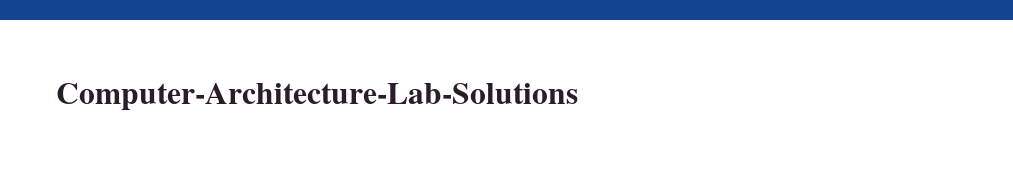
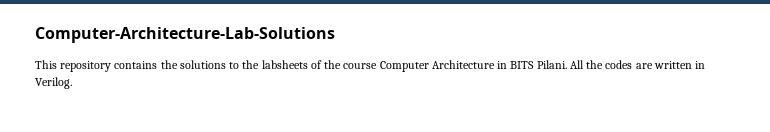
(578, 97) none -> [35,60,706,72] [35,77,72,89] // This repository contains the solutions to the labsheets of the course Computer Architecture in BITS Pilani. All the codes are written in Verilog.

